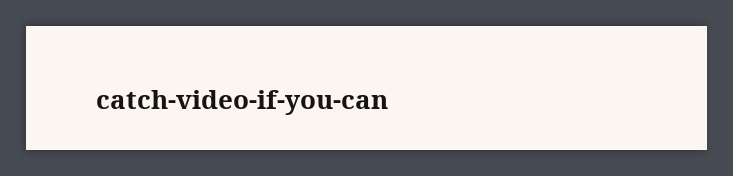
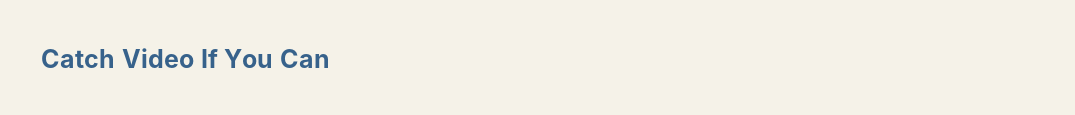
[96,90,388,115] catch-video-if-you-can -> [41,48,330,68] Catch Video If You Can

